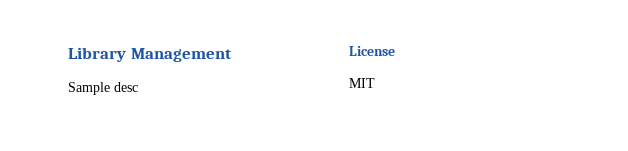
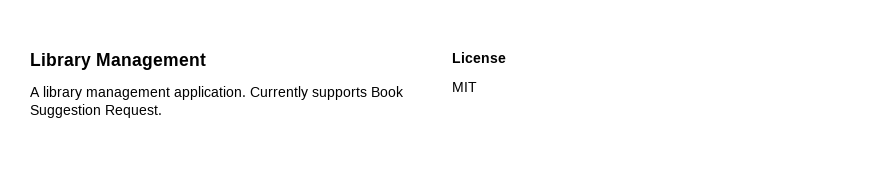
[68,82,138,95] Sample desc -> [30,86,404,100] [30,104,162,118] A library management application. Currently supports Book Suggestion Request.

